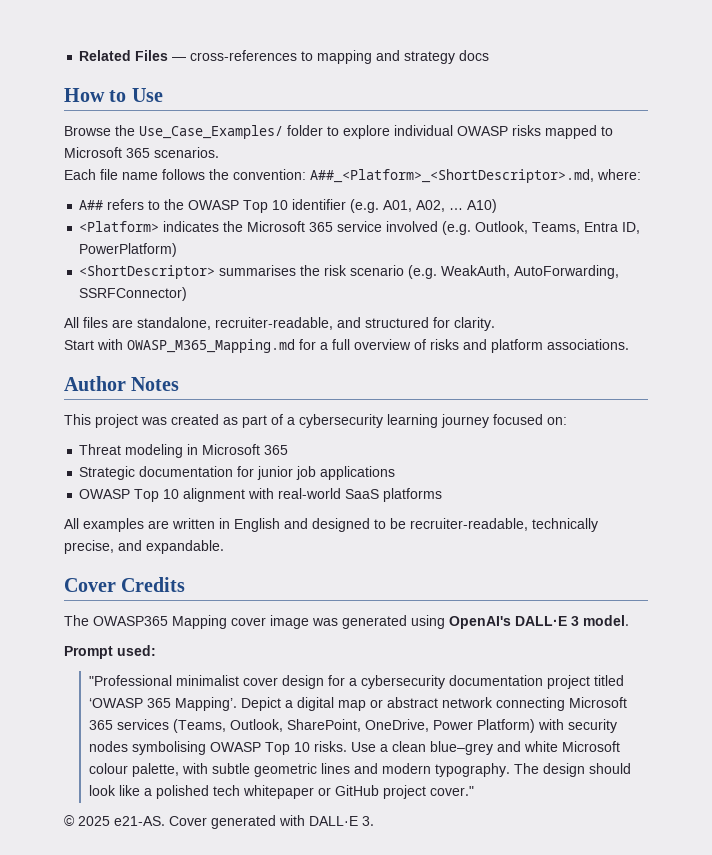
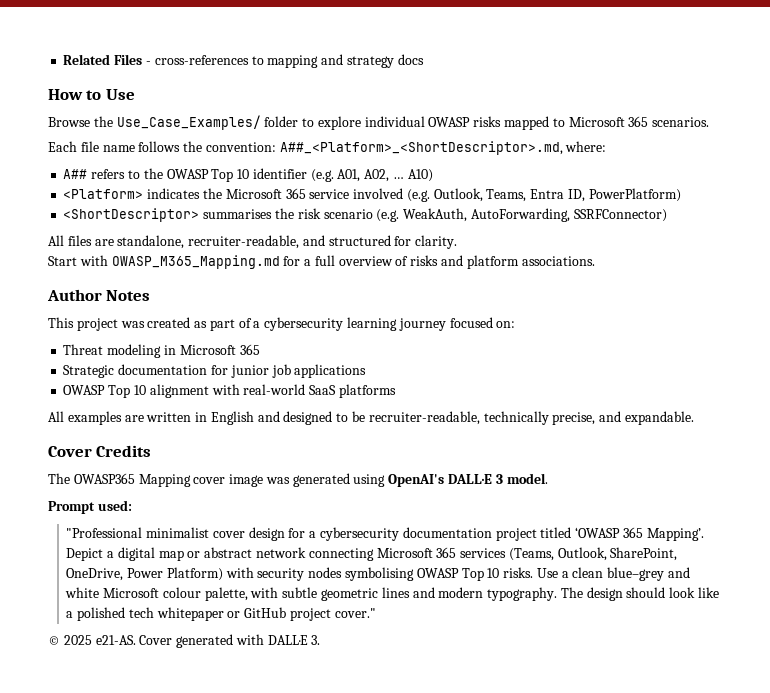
[172,57,187,61] — -> [145,61,151,65] -

